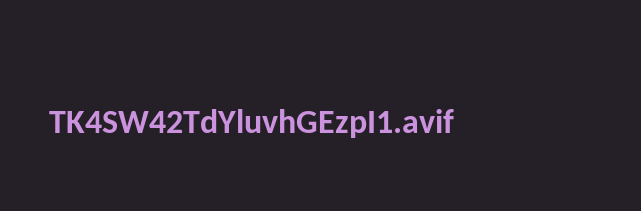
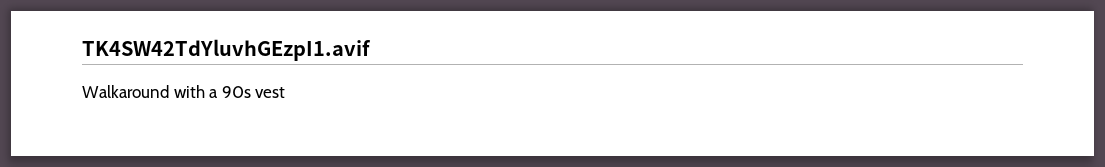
(454, 123) none -> [82,85,286,98] // Walkaround with a 90s vest

